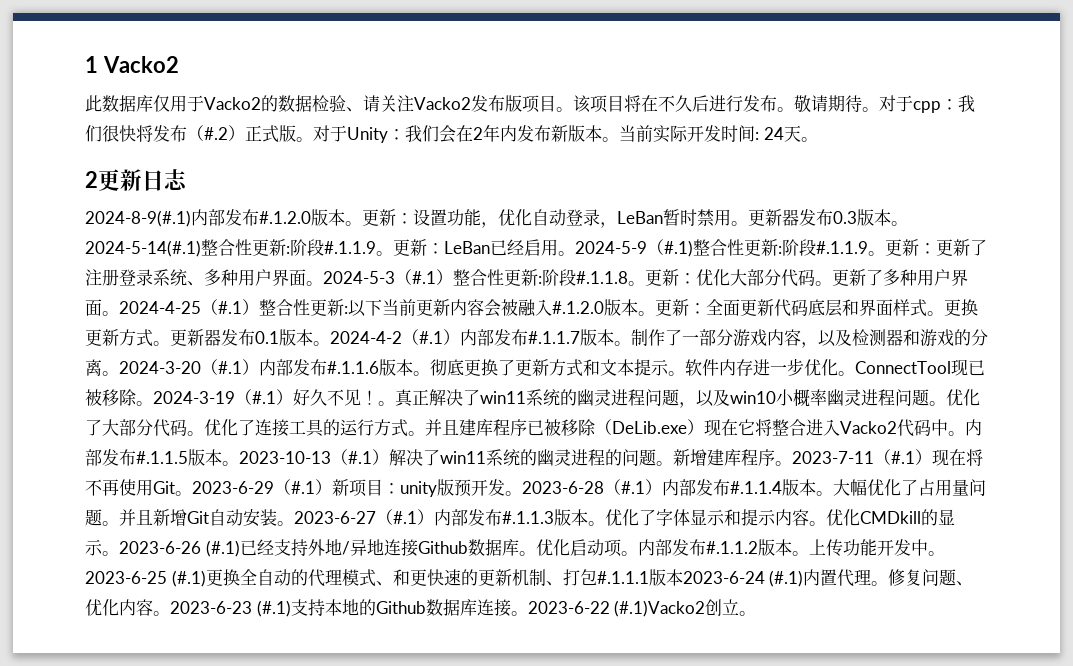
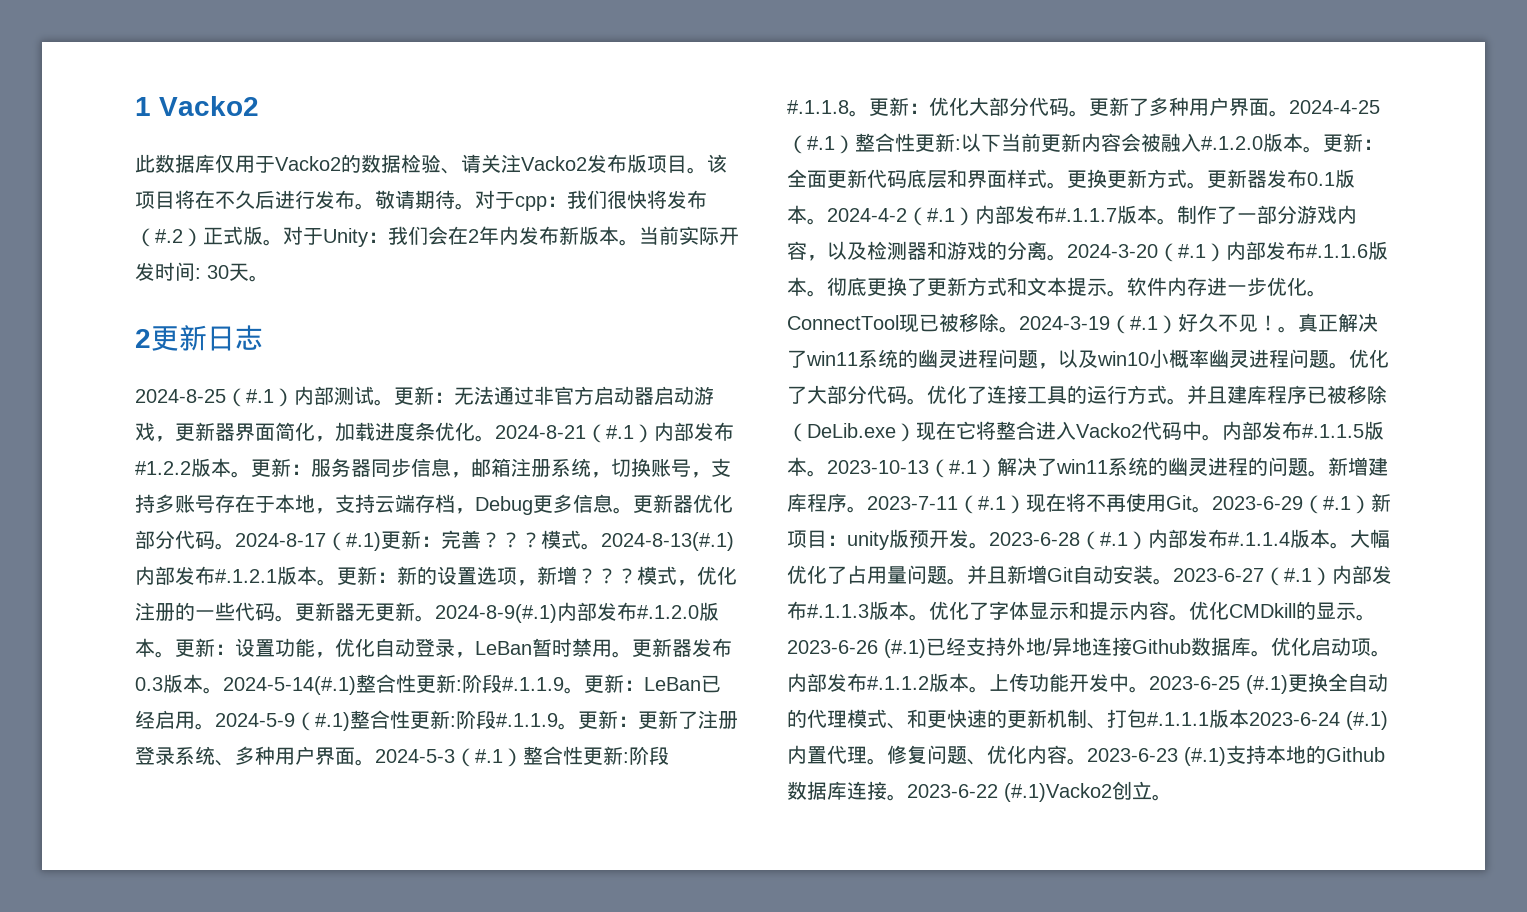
[763,127,784,140] 24 -> [207,265,229,279] 30
(188, 179) none -> [135,386,714,407] [135,422,734,443] [135,458,731,478] [135,494,733,515] [135,530,734,551] [135,566,737,586] [135,602,435,622] 2024-8-25（#.1）内部测试。更新：无法通过非官方启动器启动游戏，更新器界面简化，加载进度条优化。2024-8-21（#.1）内部发布#1.2.2版本。更新：服务器同步信息，邮箱注册系统，切换账号，支持多账号存在于本地，支持云端存档，Debug更多信息。更新器优化部分代码。2024-8-17（#.1)更新：完善？？？模式。2024-8-13(#.1)内部发布#.1.2.1版本。更新：新的设置选项，新增？？？模式，优化注册的一些代码。更新器无更新。

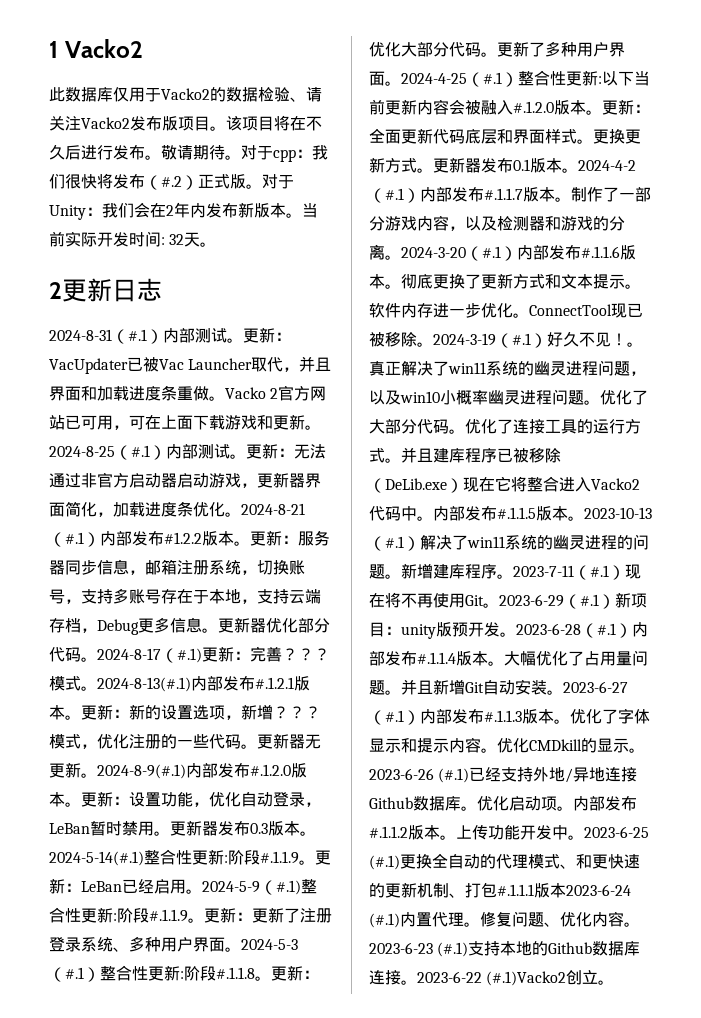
[207,265,229,279] 30 -> [169,234,185,245] 32
(263, 337) none -> [49,327,291,344] [49,356,332,374] [49,385,327,401] [49,414,321,430] 2024-8-31（#.1）内部测试。更新：VacUpdater已被Vac Launcher取代，并且界面和加载进度条重做。Vacko 2官方网站已可用，可在上面下载游戏和更新。

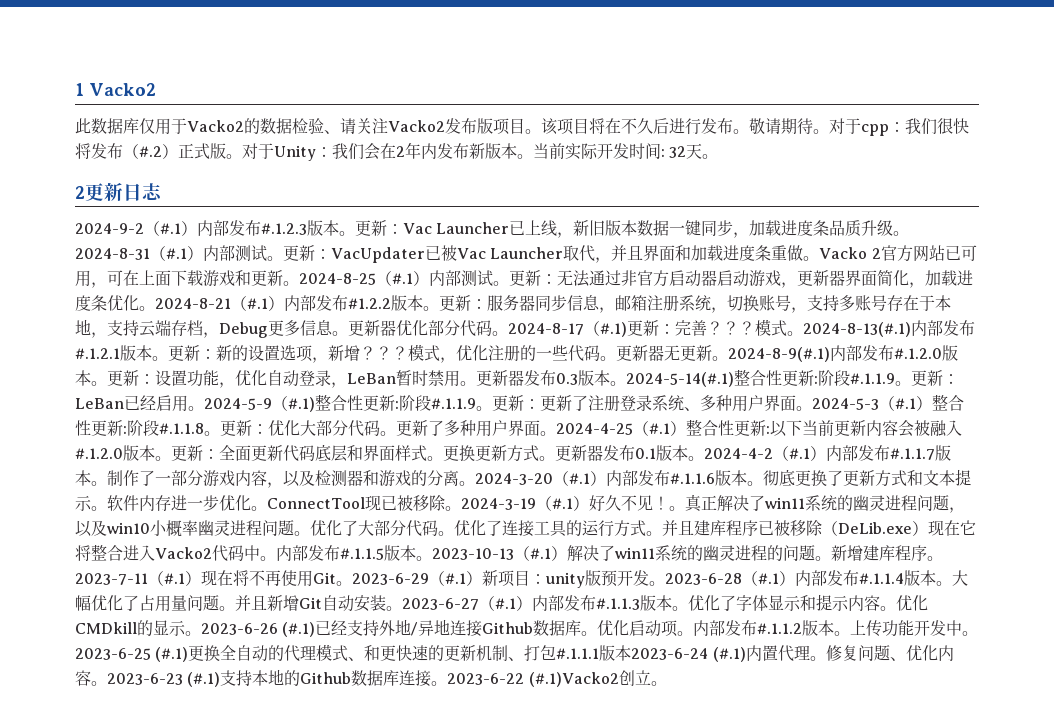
(162, 289) none -> [75,220,910,238] 2024-9-2（#.1）内部发布#.1.2.3版本。更新：Vac Launcher已上线，新旧版本数据一键同步，加载进度条品质升级。

